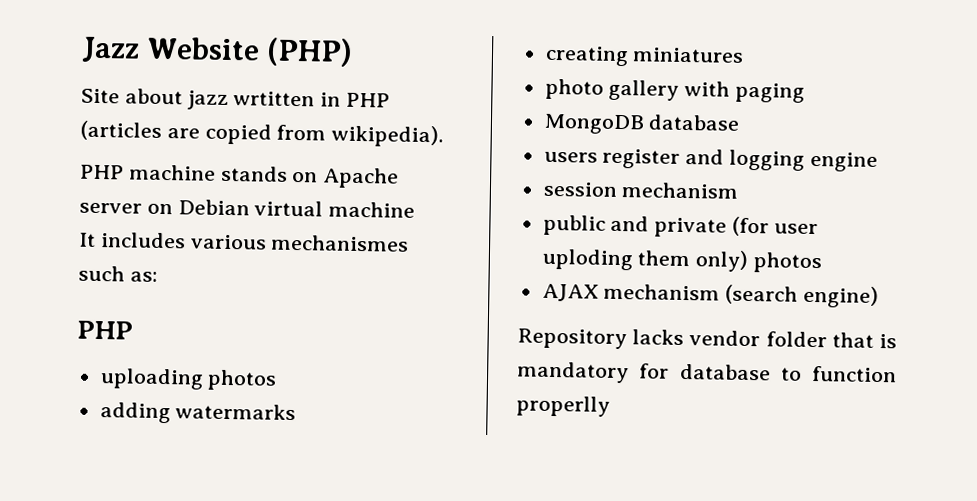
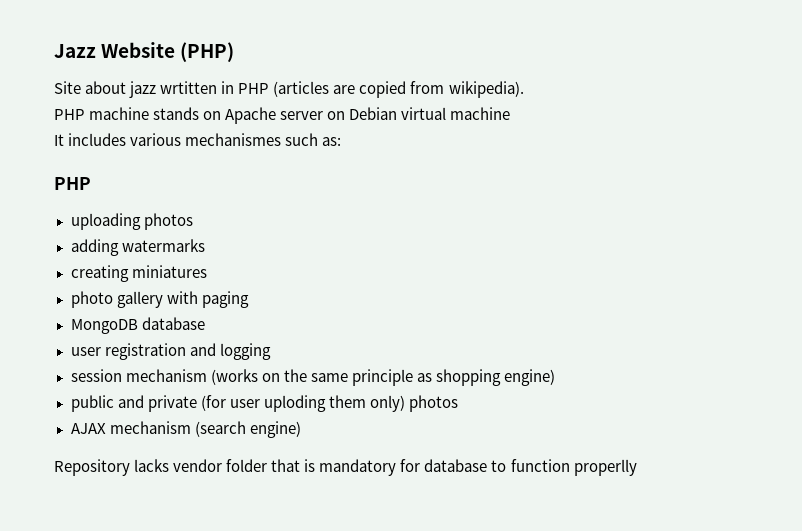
[543,148,681,169] users register -> [70,343,186,360] user registration
[809,151,878,172] engine -> (271, 351) none
(740, 190) none -> [210,369,555,386] (works on the same principle as shopping engine)

